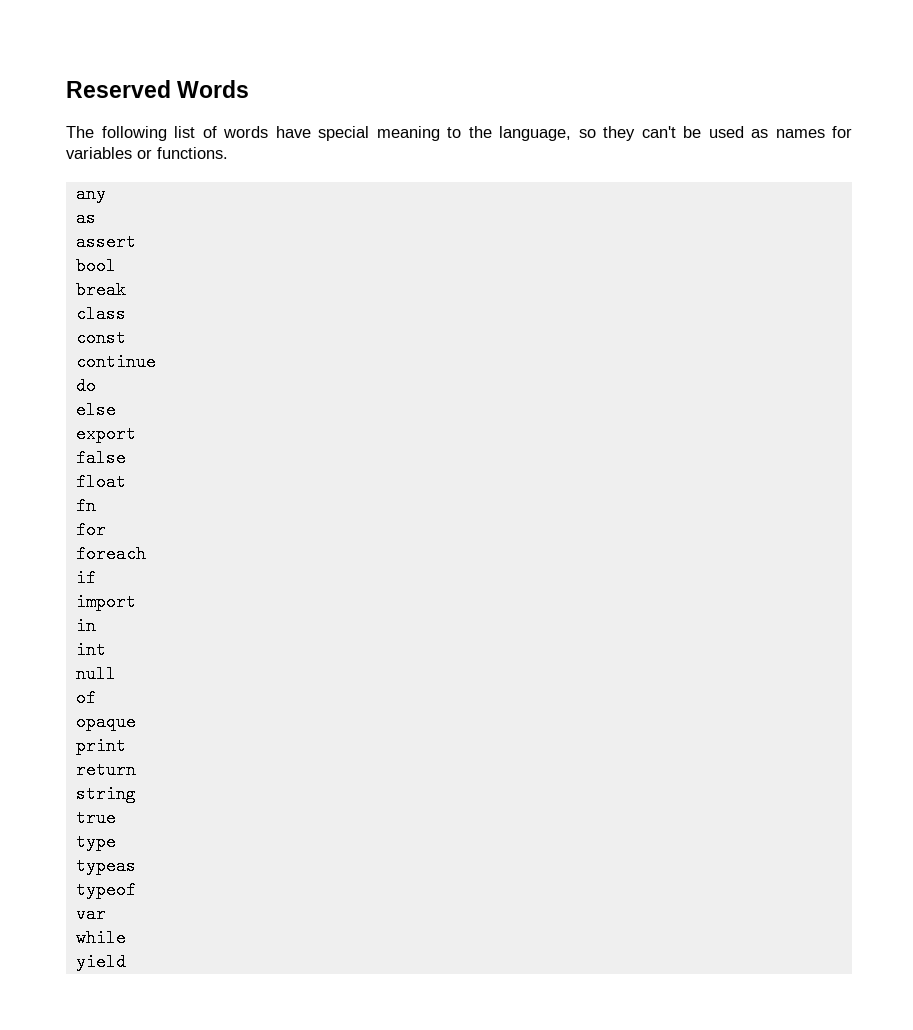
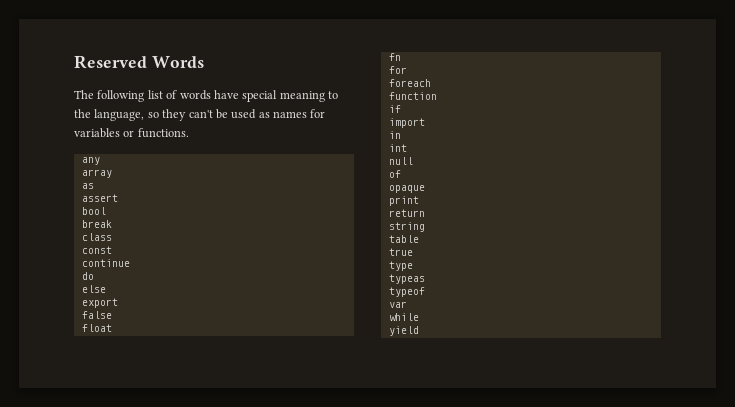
(106, 194) none -> [81,169,112,178] // array
(146, 554) none -> [388,92,437,100] // function
(136, 794) none -> [388,235,419,243] // table

